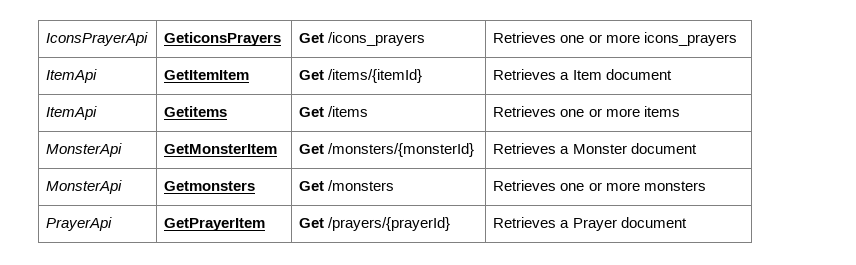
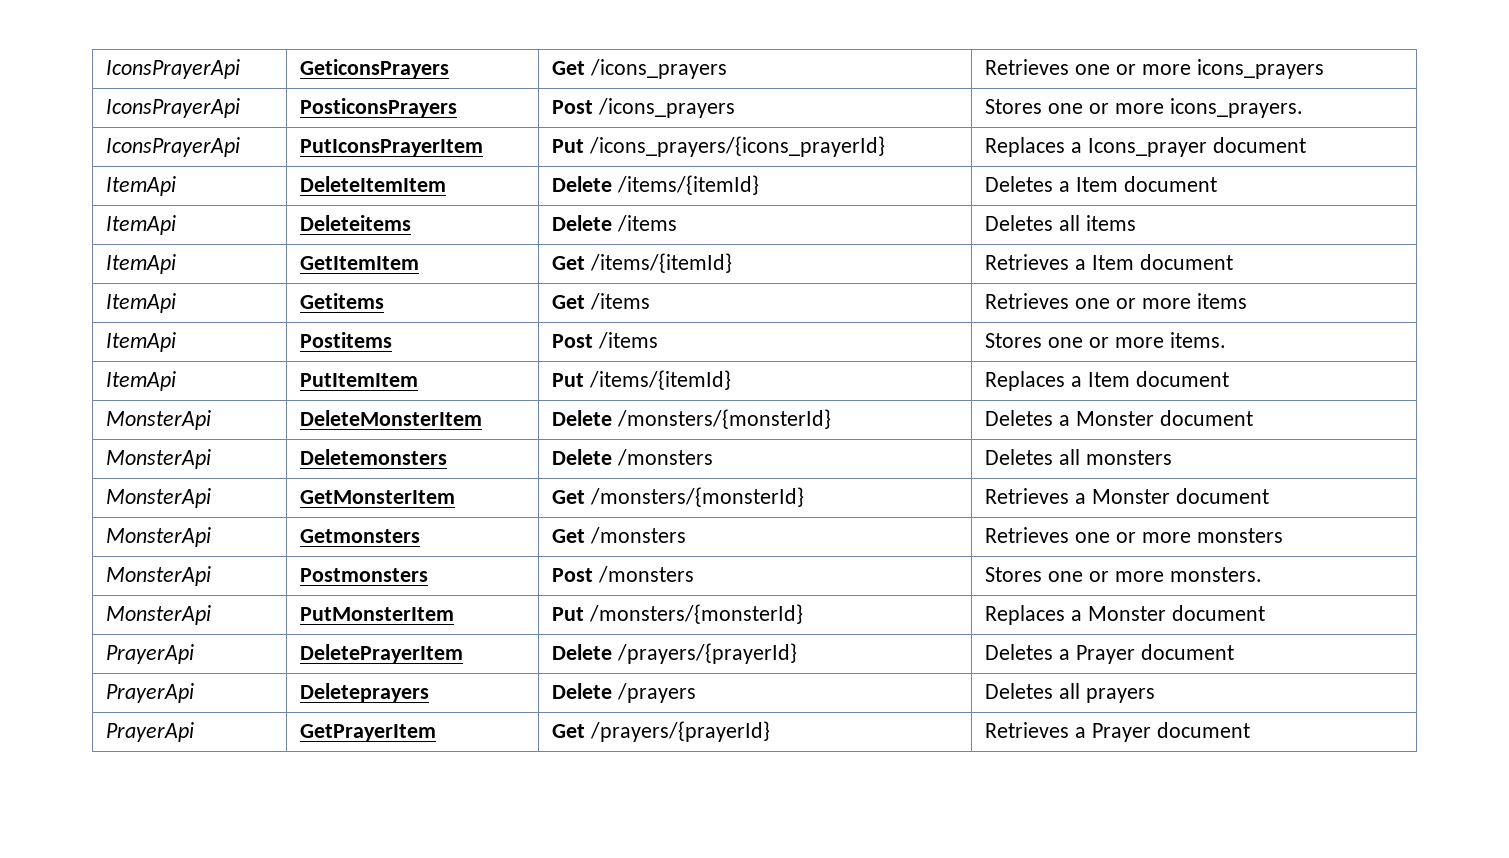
(737, 39) none -> [106,98,241,118] [300,98,458,117] [552,98,736,118] [985,98,1303,118] [106,137,241,157] [300,139,484,156] [552,136,886,157] [985,137,1306,157] [106,176,177,196] [300,176,447,192] [552,175,760,195] [985,176,1217,192] [106,215,177,235] [300,215,412,231] [552,215,678,232] [985,215,1136,231] // IconsPrayerApi | PosticonsPrayers | Post /icons_prayers | Stores one or more icons_prayers. // IconsPrayerApi | PutIconsPrayerItem | Put /icons_prayers/{icons_prayerId} | Replaces a Icons_prayer document // ItemApi | DeleteItemItem | Delete /items/{itemId} | Deletes a Item document // ItemApi | Deleteitems | Delete /items | Deletes all items
(680, 111) none -> [106,332,177,352] [300,332,393,348] [552,332,659,349] [985,332,1226,348] [106,371,177,391] [300,373,419,387] [552,370,732,390] [985,371,1229,391] [106,410,212,430] [300,410,483,426] [552,409,832,429] [985,410,1253,426] [106,449,212,469] [300,449,448,465] [552,449,714,466] [985,449,1172,465] // ItemApi | Postitems | Post /items | Stores one or more items. // ItemApi | PutItemItem | Put /items/{itemId} | Replaces a Item document // MonsterApi | DeleteMonsterItem | Delete /monsters/{monsterId} | Deletes a Monster document // MonsterApi | Deletemonsters | Delete /monsters | Deletes all monsters
(706, 186) none -> [106,566,212,586] [300,568,429,582] [552,566,695,583] [985,567,1262,582] [106,605,212,625] [300,607,455,621] [552,604,804,624] [985,605,1265,625] [106,644,195,664] [300,644,464,663] [552,643,798,664] [985,644,1234,664] [106,683,195,703] [300,683,430,702] [552,683,697,703] [985,683,1155,703] // MonsterApi | Postmonsters | Post /monsters | Stores one or more monsters. // MonsterApi | PutMonsterItem | Put /monsters/{monsterId} | Replaces a Monster document // PrayerApi | DeletePrayerItem | Delete /prayers/{prayerId} | Deletes a Prayer document // PrayerApi | Deleteprayers | Delete /prayers | Deletes all prayers

